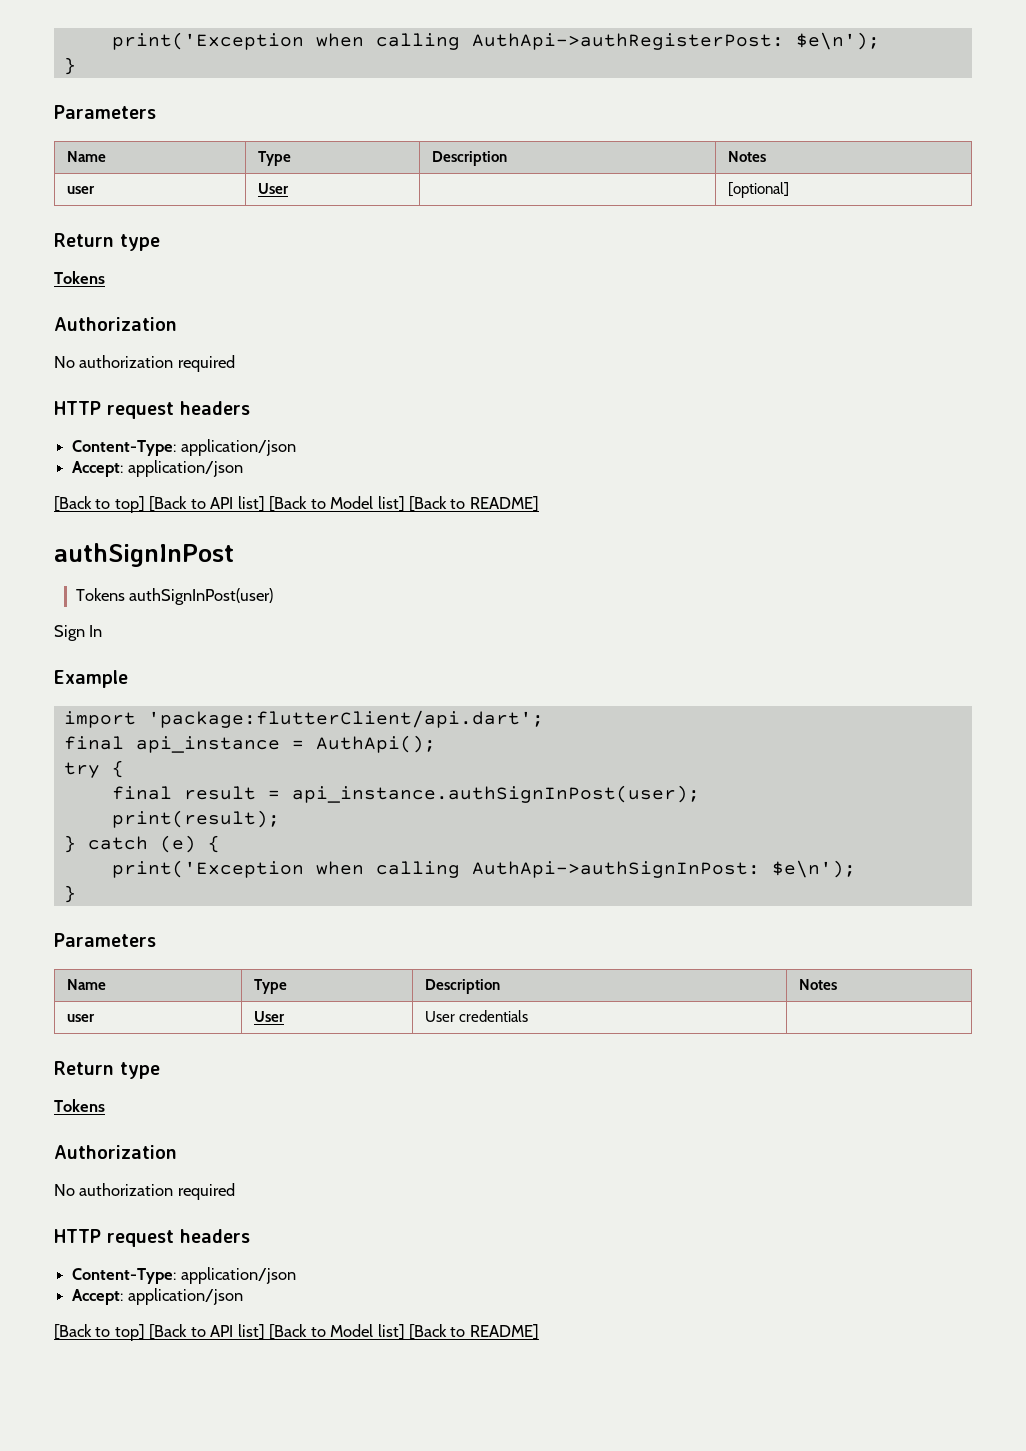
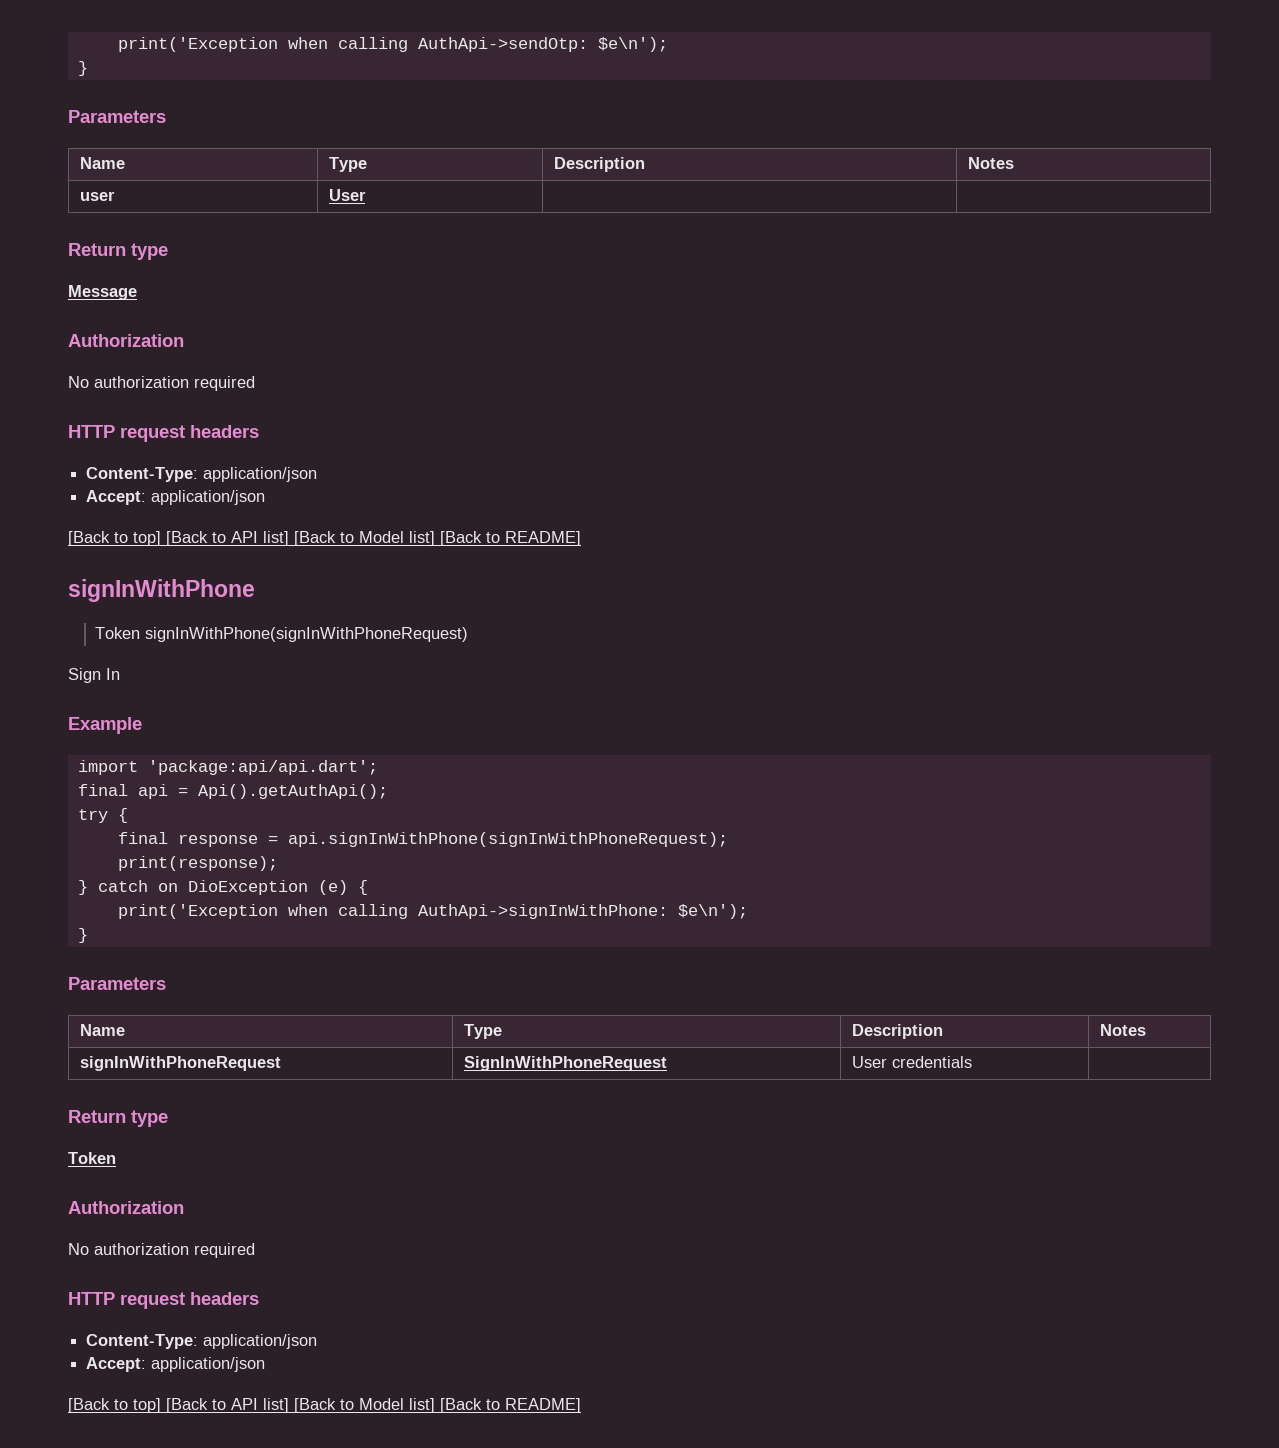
[111,32,784,50] print('Exception when calling AuthApi->authRegisterPost: -> [117,37,588,52] print('Exception when calling AuthApi->sendOtp:
[727,182,789,198] [54,233,160,251] [54,271,105,284] [optional] // Return type // Tokens -> [68,243,168,260] [68,285,137,300] // Return type // Message
[54,543,234,567] [75,588,274,605] authSignInPost // Tokens authSignInPost(user) -> [68,579,255,602] [95,627,469,642] signInWithPhone // Token signInWithPhone(signInWithPhoneRequest)
[147,710,544,728] [63,735,436,753] 'package:flutterClient/api.dart'; // final api_instance = AuthApi(); -> [147,760,378,775] [77,784,388,799] 'package:api/api.dart'; // final api = Api().getAuthApi();
[183,785,700,803] [111,810,280,828] result = api_instance.authSignInPost(user); // print(result); -> [177,832,728,847] [117,856,278,871] response = api.signInWithPhone(signInWithPhoneRequest); // print(response);
(148, 843) none -> [157,880,308,895] on DioException
[471,860,856,878] [63,885,76,903] [54,933,156,947] [66,979,106,990] [253,979,287,994] [424,979,500,994] [798,979,837,990] [66,1014,95,1022] [253,1011,285,1022] AuthApi->authSignInPost: $e\n'); // } // Parameters // Name | Type | Description | Notes // user | User -> [417,904,748,919] [77,928,88,943] [68,977,166,990] [80,1024,126,1036] [464,1024,503,1039] [852,1024,944,1039] [1100,1024,1147,1036] [80,1056,282,1071] [464,1056,668,1071] AuthApi->signInWithPhone: $e\n'); // } // Parameters // Name | Type | Description | Notes // signInWithPhoneRequest | SignInWithPhoneRequest
[54,1099,105,1112] Tokens -> [68,1152,116,1164] Token

